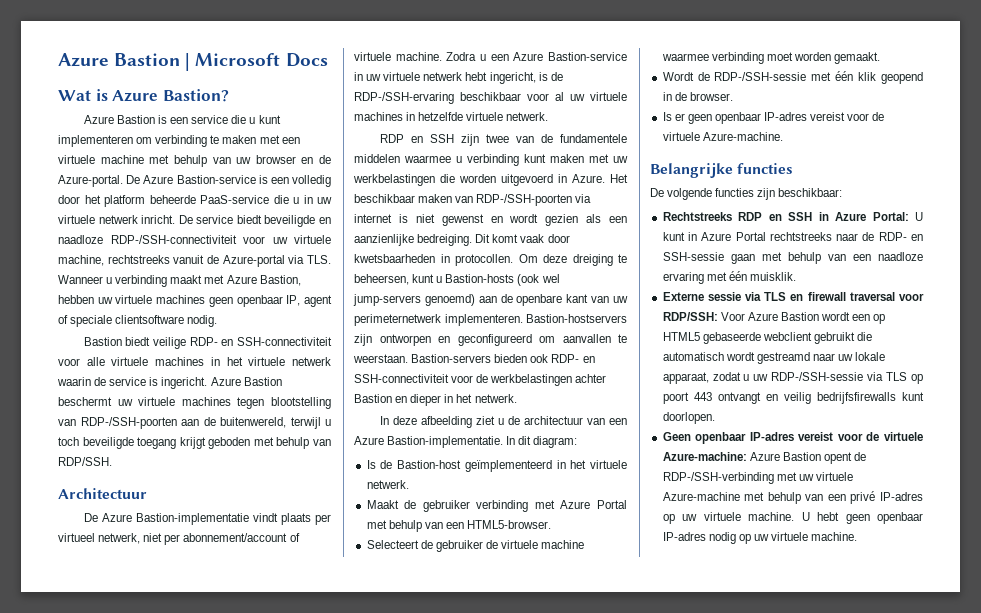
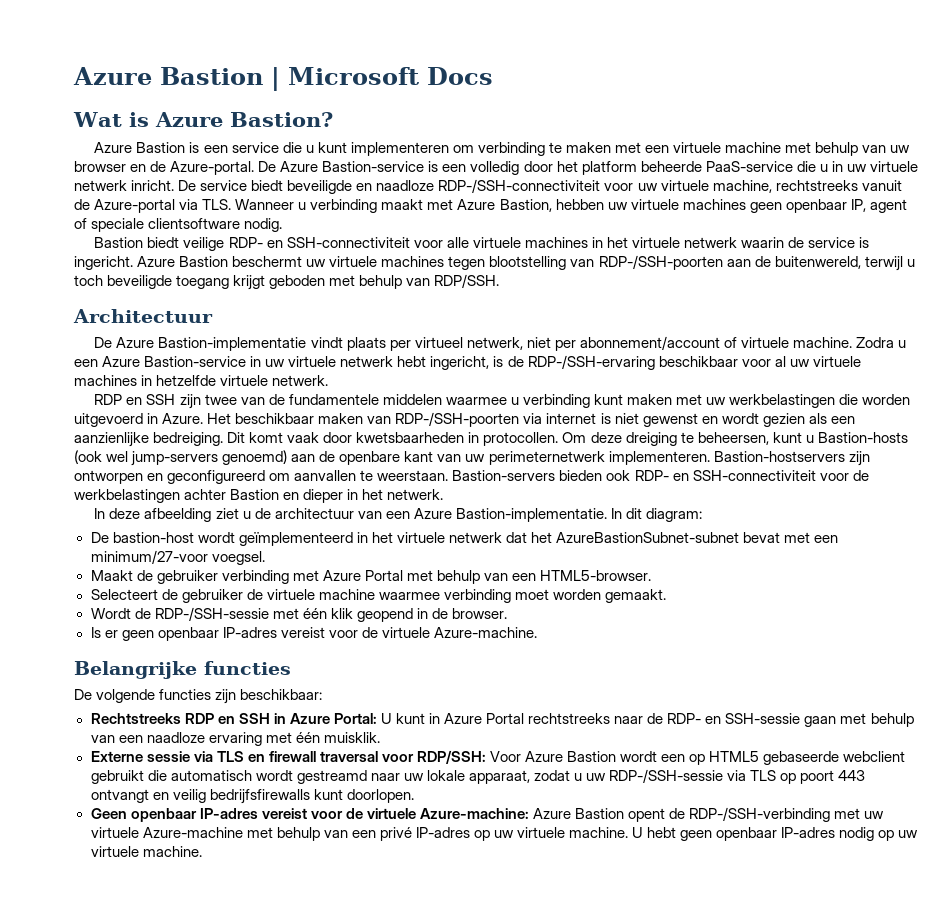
[366,460,462,469] Is de Bastion-host -> [90,532,235,543] De bastion-host wordt
[366,480,409,489] netwerk. -> [448,532,839,543] [90,550,265,565] netwerk dat het AzureBastionSubnet-subnet bevat met een minimum/27-voor voegsel.

